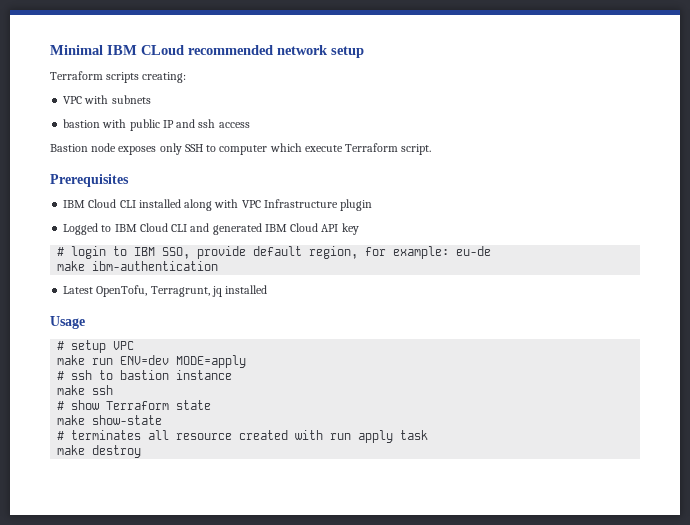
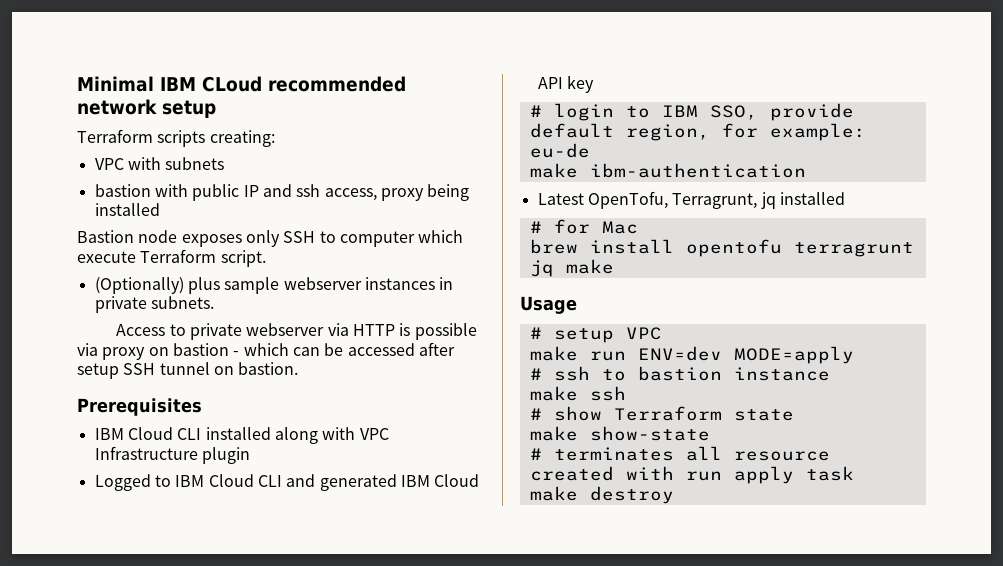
[218,122,250,128] access -> [324,184,470,201] [94,203,160,216] access, proxy being installed
(432, 149) none -> [94,277,454,294] [94,296,214,313] [116,323,477,340] [77,342,455,360] [77,362,299,379] // (Optionally) plus sample webserver instances in private subnets. // Access to private webserver via HTTP is possible via proxy on bastion - which can be accessed after setup SSH tunnel on bastion.
(268, 289) none -> [529,219,638,234] [529,239,914,257] [529,259,614,277] // # for Mac // brew install opentofu terragrunt jq make

